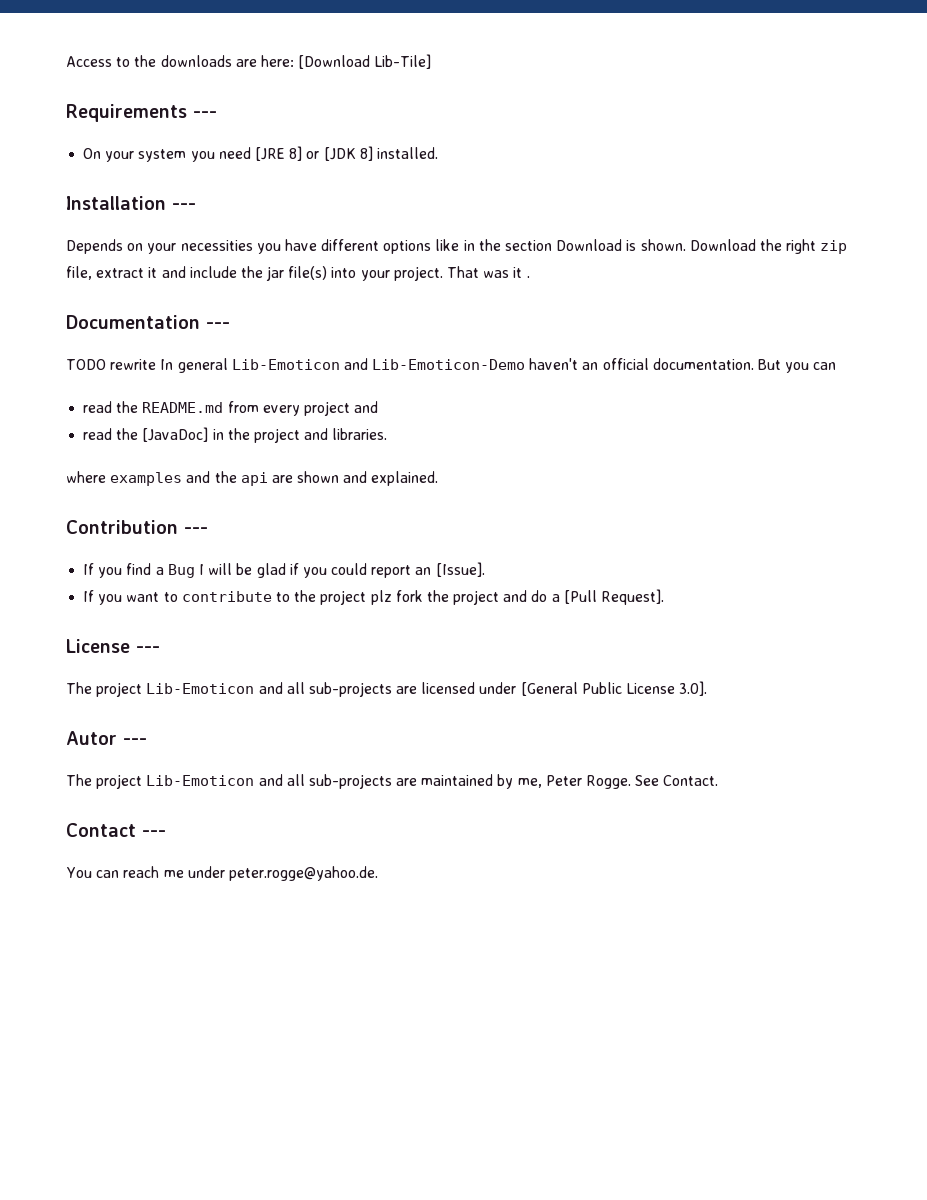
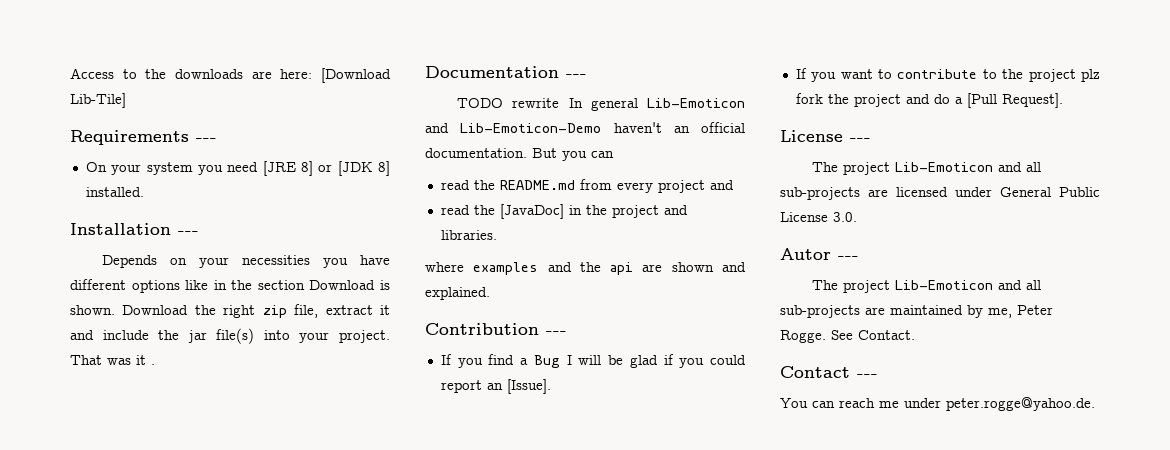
[520,682,578,696] [General -> [1000,187,1051,197] General
[679,681,708,696] 3.0]. -> [833,212,857,222] 3.0.

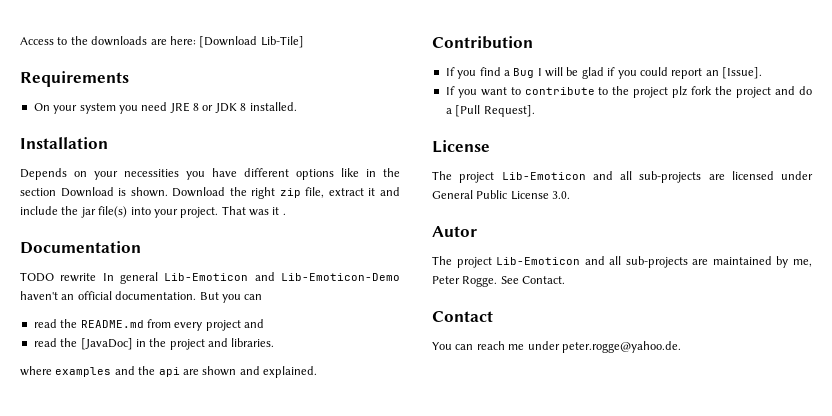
[196,138,217,142] --- -> (129, 79) none
[262,161,391,176] [JRE 8] or [JDK 8] -> [169,102,247,113] JRE 8 or JDK 8
[178,231,199,235] --- -> (108, 143) none
[566,74,587,78] --- -> (141, 247) none
[546,331,567,335] --- -> (533, 42) none
[850,138,871,142] --- -> (490, 146) none
[838,256,859,260] --- -> (477, 231) none
[857,374,878,378] --- -> (493, 316) none

